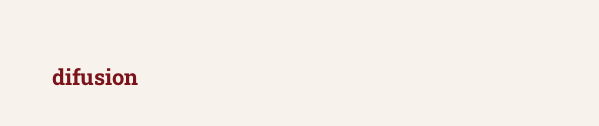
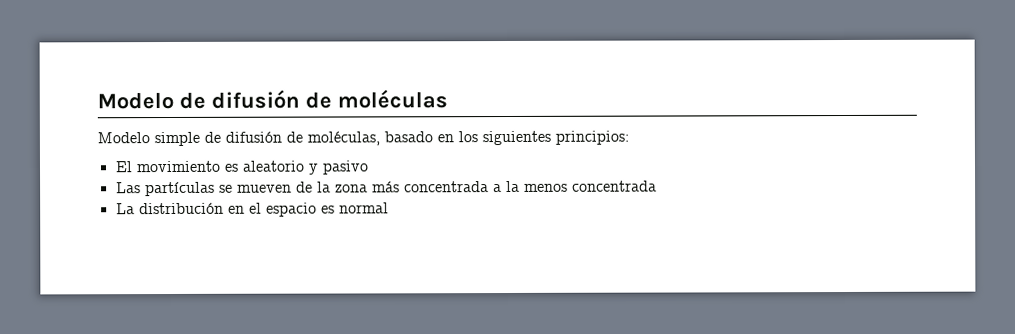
[52,68,138,86] difusion -> [97,89,448,110] [97,130,629,147] [114,160,369,175] [115,180,657,197] [115,202,389,217] Modelo de difusión de moléculas // Modelo simple de difusión de moléculas, basado en los siguientes principios: // El movimiento es aleatorio y pasivo // Las partículas se mueven de la zona más concentrada a la menos concentrada // La distribución en el espacio es normal

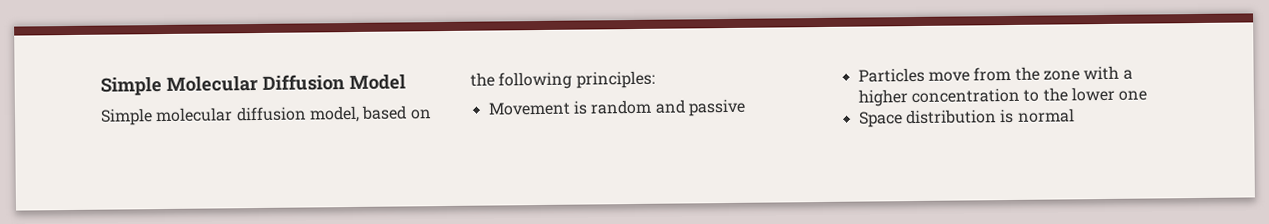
[97,89,448,110] [97,130,629,147] [114,160,369,175] [115,180,657,197] [115,202,335,217] Modelo de difusión de moléculas // Modelo simple de difusión de moléculas, basado en los siguientes principios: // El movimiento es aleatorio y pasivo // Las partículas se mueven de la zona más concentrada a la menos concentrada // La distribución en el espacio es -> [100,73,406,96] [100,105,432,126] [470,70,655,90] [487,98,746,117] [857,65,1133,83] [857,86,1148,107] [858,108,1015,128] Simple Molecular Diffusion Model // Simple molecular diffusion model, based on the following principles: // Movement is random and passive // Particles move from the zone with a higher concentration to the lower one // Space distribution is

